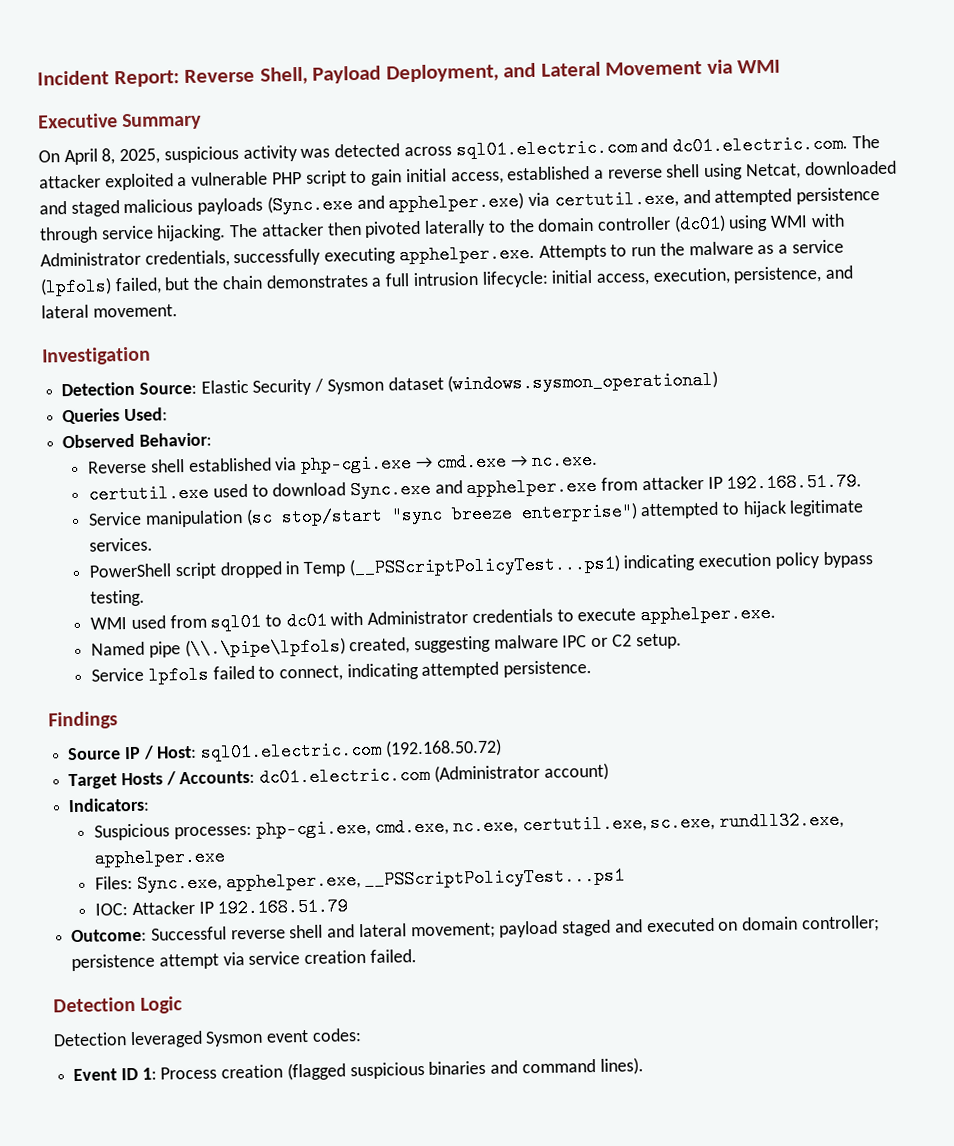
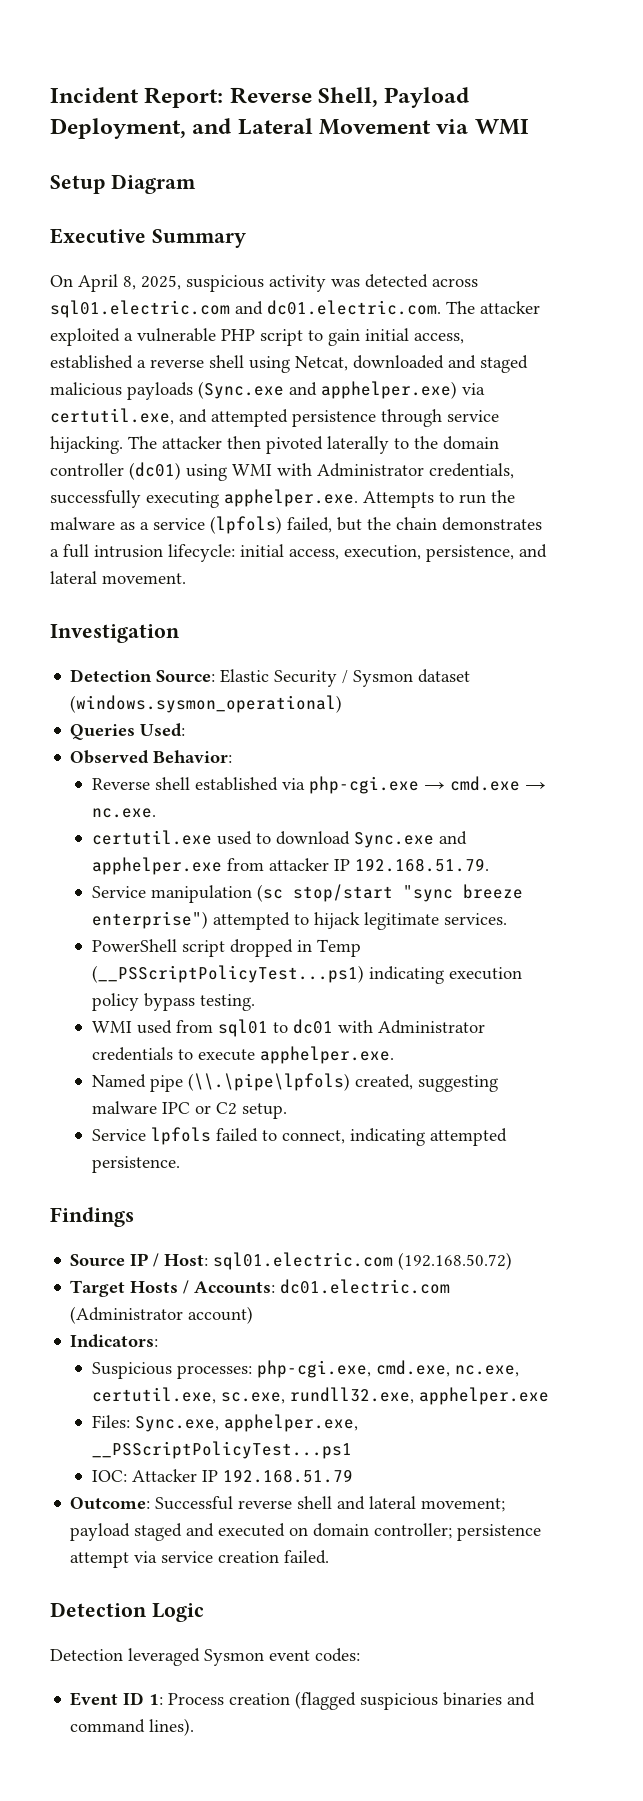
(782, 66) none -> [50,174,196,194] // Setup Diagram

